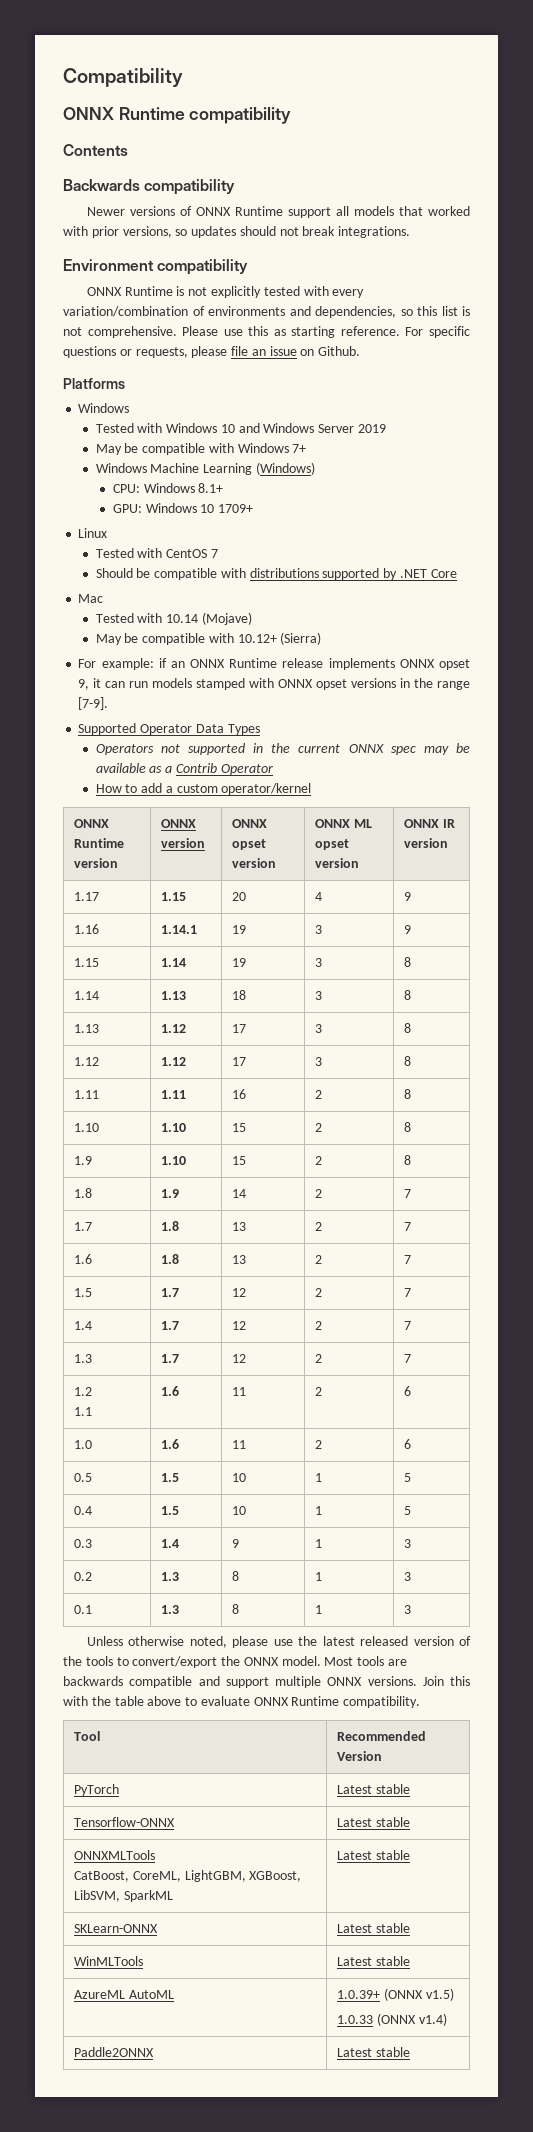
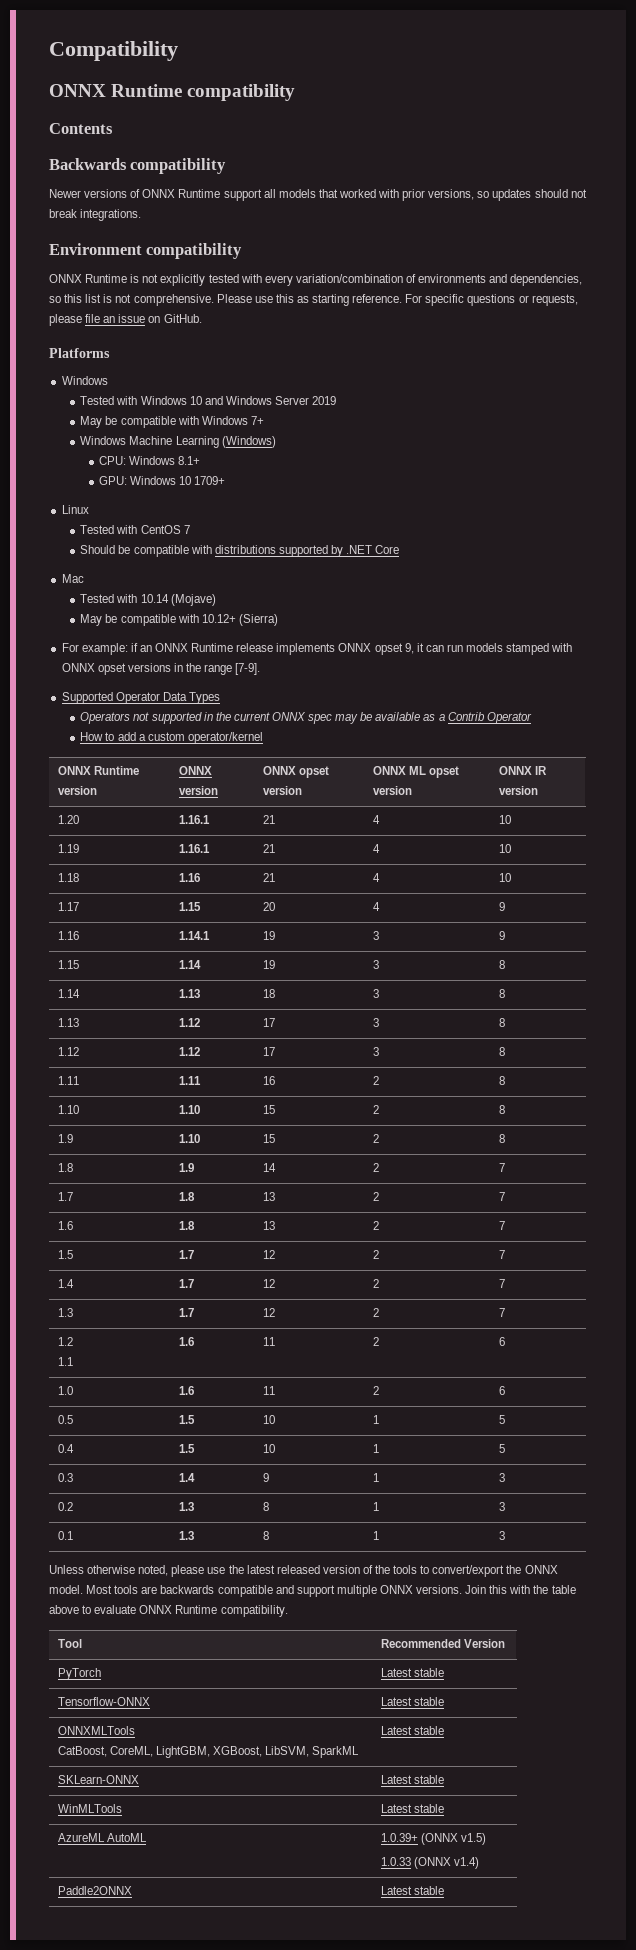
[318,346,361,356] Github. -> [163,314,202,323] GitHub.
(449, 843) none -> [57,815,79,824] [178,815,210,824] [262,815,275,824] [372,815,380,824] [498,815,511,824] [57,844,79,853] [178,844,210,853] [262,844,275,853] [372,844,380,853] [498,844,511,853] [57,873,79,882] [178,873,200,882] [262,873,275,882] [372,873,380,882] [498,873,511,882] // 1.20 | 1.16.1 | 21 | 4 | 10 // 1.19 | 1.16.1 | 21 | 4 | 10 // 1.18 | 1.16 | 21 | 4 | 10

